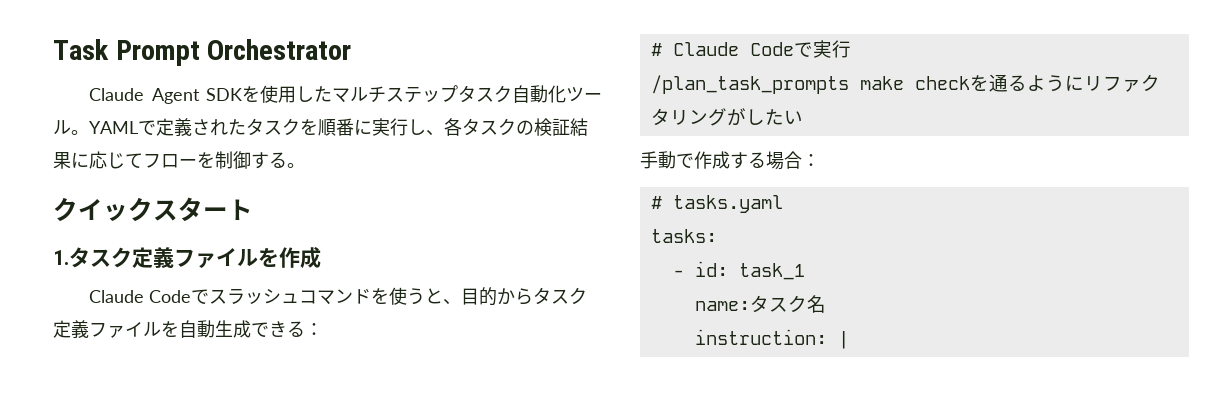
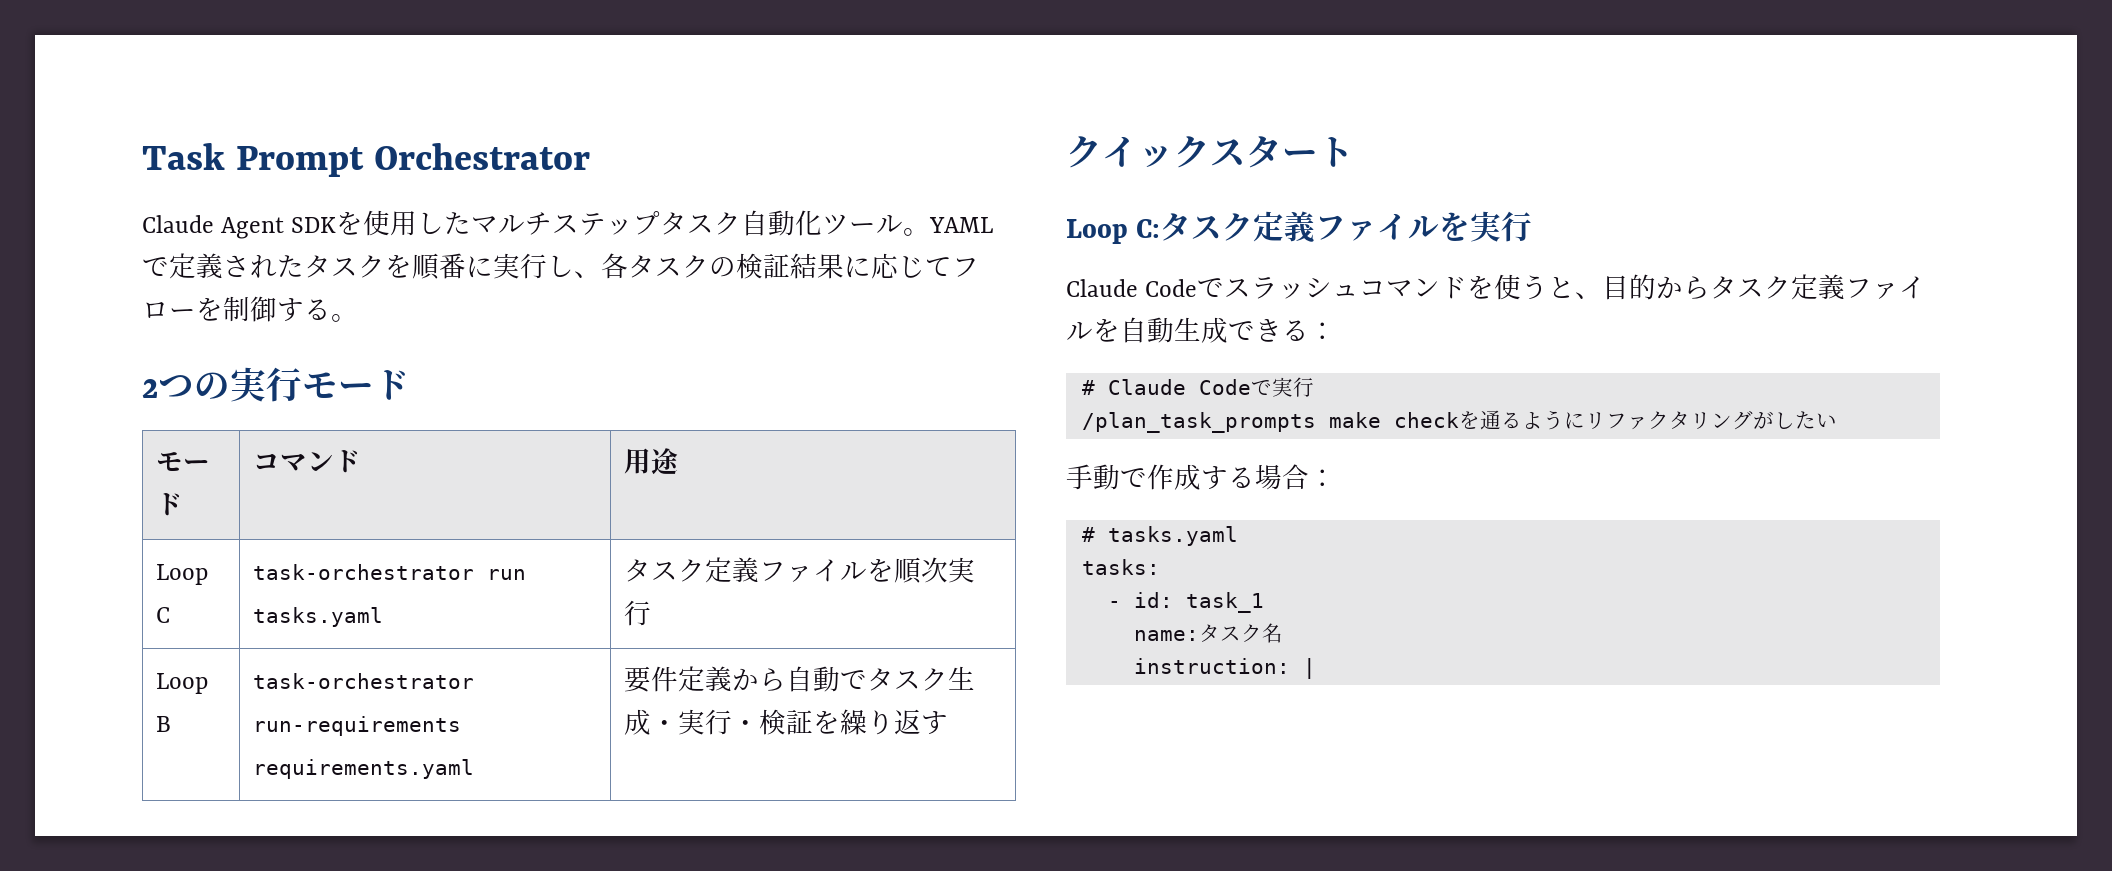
[53,197,253,222] [53,246,321,269] クイックスタート // 1.タスク定義ファイルを作成 -> [142,367,410,402] [156,452,211,471] [156,493,184,516] [253,450,362,473] [624,448,680,475] [156,564,209,585] [156,607,171,623] [253,564,527,580] [253,607,384,627] [624,557,976,584] [624,600,652,626] [156,673,209,694] [156,716,172,732] [253,673,475,689] [253,716,462,736] [253,759,475,779] [624,666,976,693] [624,709,949,735] [1066,136,1354,168] [1066,211,1533,244] 2つの実行モード // モード | コマンド | 用途 // Loop C | task-orchestrator run tasks.yaml | タスク定義ファイルを順次実行 // Loop B | task-orchestrator run-requirements requirements.yaml | 要件定義から自動でタスク生成・実行・検証を繰り返す // クイックスタート // Loop C:タスク定義ファイルを実行

